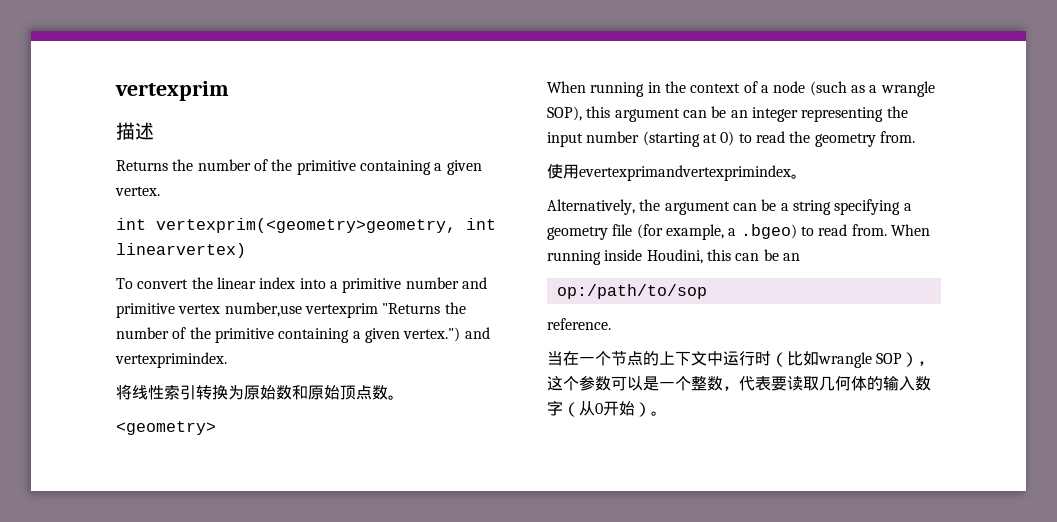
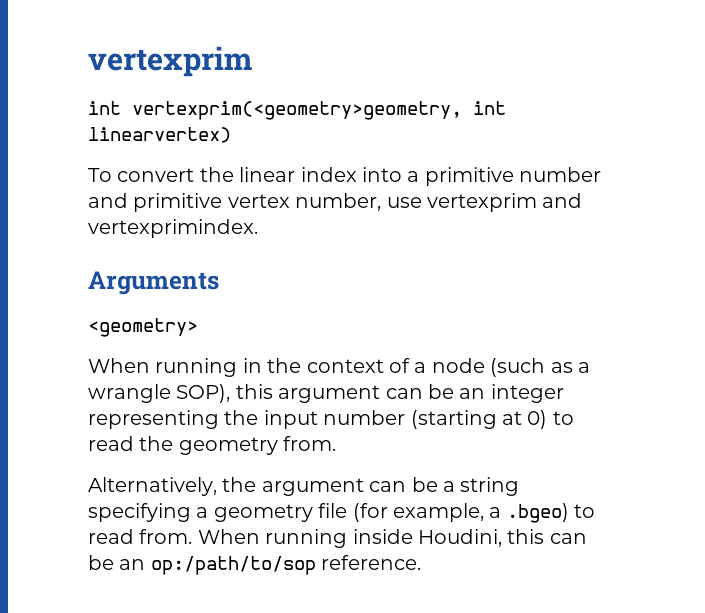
[115,81,229,101] [116,122,154,140] [116,159,482,175] [115,186,160,196] vertexprim // 描述 // Returns the number of the primitive containing a given vertex. -> [88,46,252,77] vertexprim
[224,302,466,318] [116,327,490,343] [115,352,227,368] [116,384,404,400] number,use vertexprim "Returns the number of the primitive containing a given vertex.") and vertexprimindex. // 将线性索引转换为原始数和原始顶点数。 -> [295,193,583,212] [88,219,258,238] [88,271,219,295] number, use vertexprim and vertexprimindex. // Arguments
[547,164,807,181] // 使用evertexprimandvertexprimindex。 -> (337, 443) none
(800, 257) // -> (146, 564) none
(707, 291) // -> (316, 565) none
[547,351,935,368] [547,376,931,391] [547,400,667,417] // 当在一个节点的上下文中运行时（比如wrangle SOP），这个参数可以是一个整数，代表要读取几何体的输入数字（从0开始）。 -> (422, 562) none

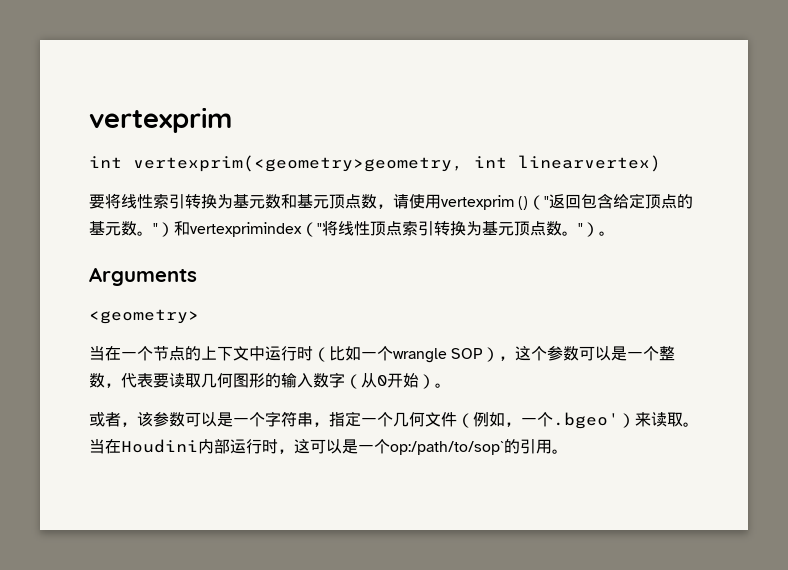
[88,167,602,186] [88,193,583,212] [88,219,258,238] [88,271,219,295] [88,318,198,337] [88,358,590,377] [88,384,564,403] [88,410,574,429] [88,436,337,455] [88,477,520,496] [88,503,596,523] [88,529,587,548] [88,555,422,575] To convert the linear index into a primitive number and primitive vertex number, use vertexprim and vertexprimindex. // Arguments // <geometry> // When running in the context of a node (such as a wrangle SOP), this argument can be an integer representing the input number (starting at 0) to read the geometry from. // Alternatively, the argument can be a string specifying a geometry file (for example, a .bgeo) to read from. When running inside Houdini, this can be an op:/path/to/sop reference. -> [89,193,694,210] [89,220,615,237] [89,267,197,286] [89,309,199,324] [89,346,676,363] [89,372,451,389] [89,411,699,429] [89,439,568,455] 要将线性索引转换为基元数和基元顶点数，请使用vertexprim ()（"返回包含给定顶点的基元数。"）和vertexprimindex（"将线性顶点索引转换为基元顶点数。"）。 // Arguments // <geometry> // 当在一个节点的上下文中运行时（比如一个wrangle SOP），这个参数可以是一个整数，代表要读取几何图形的输入数字（从0开始）。 // 或者，该参数可以是一个字符串，指定一个几何文件（例如，一个.bgeo'）来读取。当在Houdini内部运行时，这可以是一个op:/path/to/sop`的引用。

